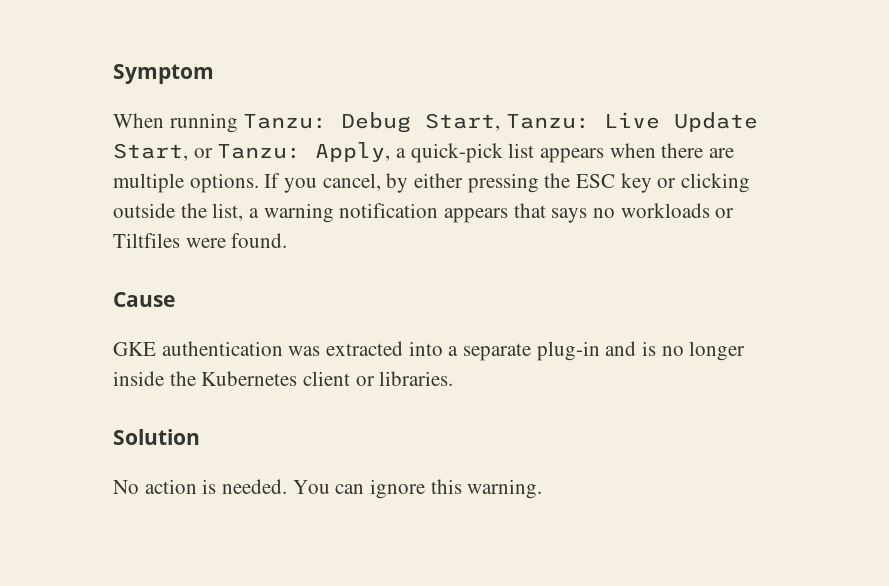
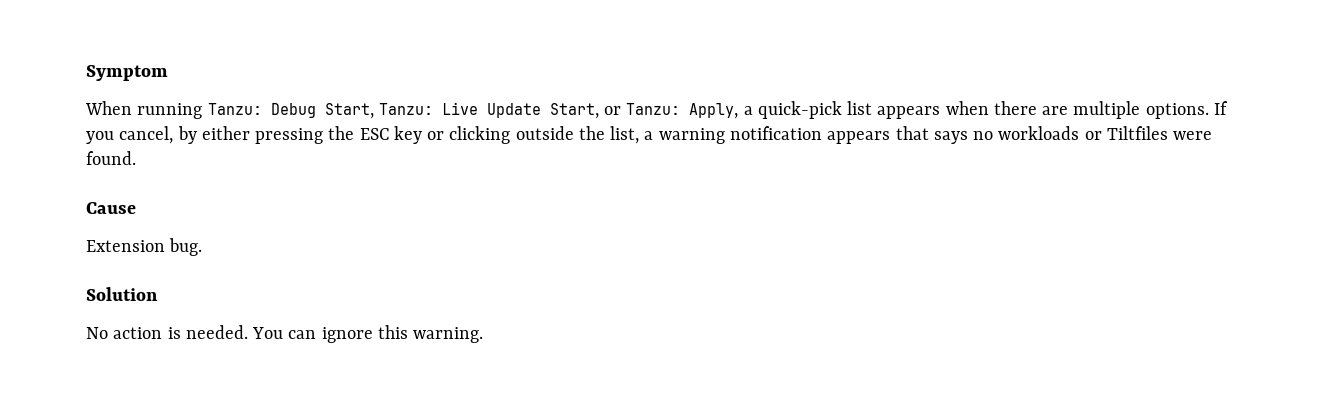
[113,341,746,361] [113,371,454,386] GKE authentication was extracted into a separate plug-in and is no longer inside the Kubernetes client or libraries. -> [86,238,203,256] Extension bug.

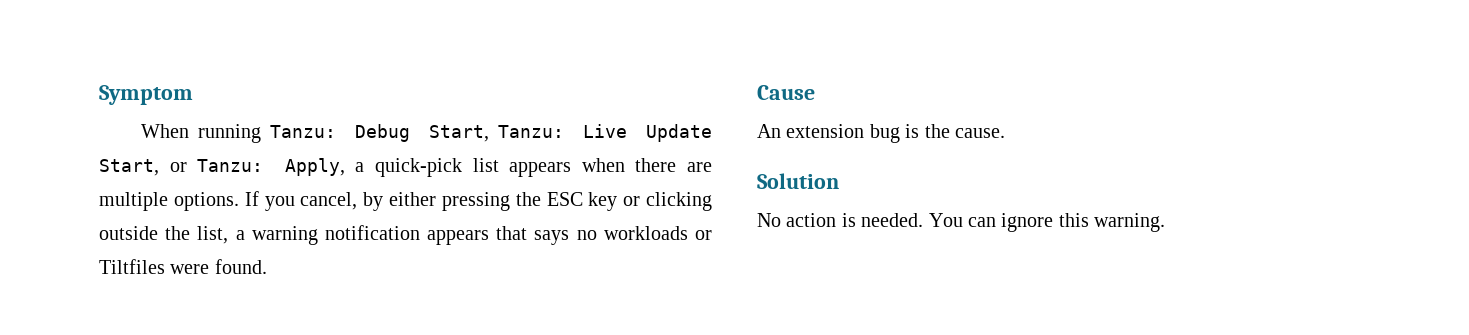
[86,238,203,256] Extension bug. -> [757,124,1005,143] An extension bug is the cause.

